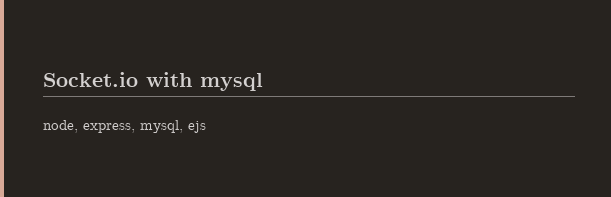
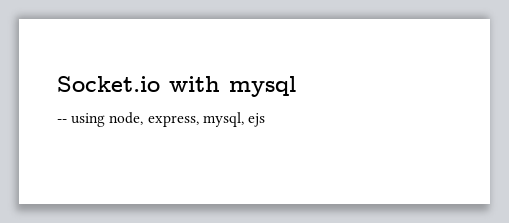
(263, 82) none -> [57,113,106,127] -- using

